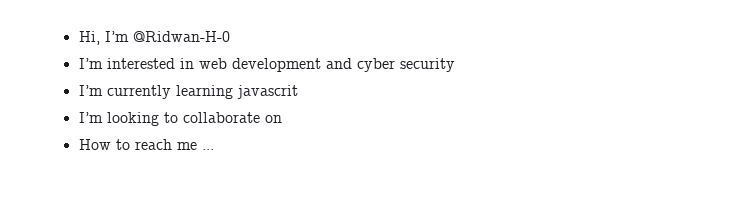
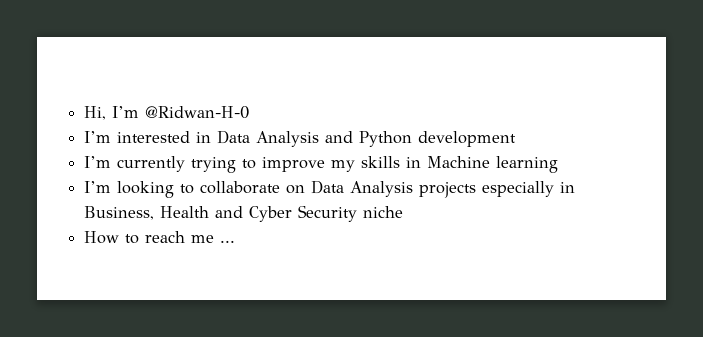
[198,58,455,72] [78,85,171,99] web development and cyber security // I’m currently -> [217,130,517,147] [84,156,491,173] Data Analysis and Python development // I’m currently trying to improve my skills in Machine
[236,85,298,99] javascrit -> (559, 164) none
(282, 119) none -> [311,180,576,198] [84,205,404,222] Data Analysis projects especially in Business, Health and Cyber Security niche

